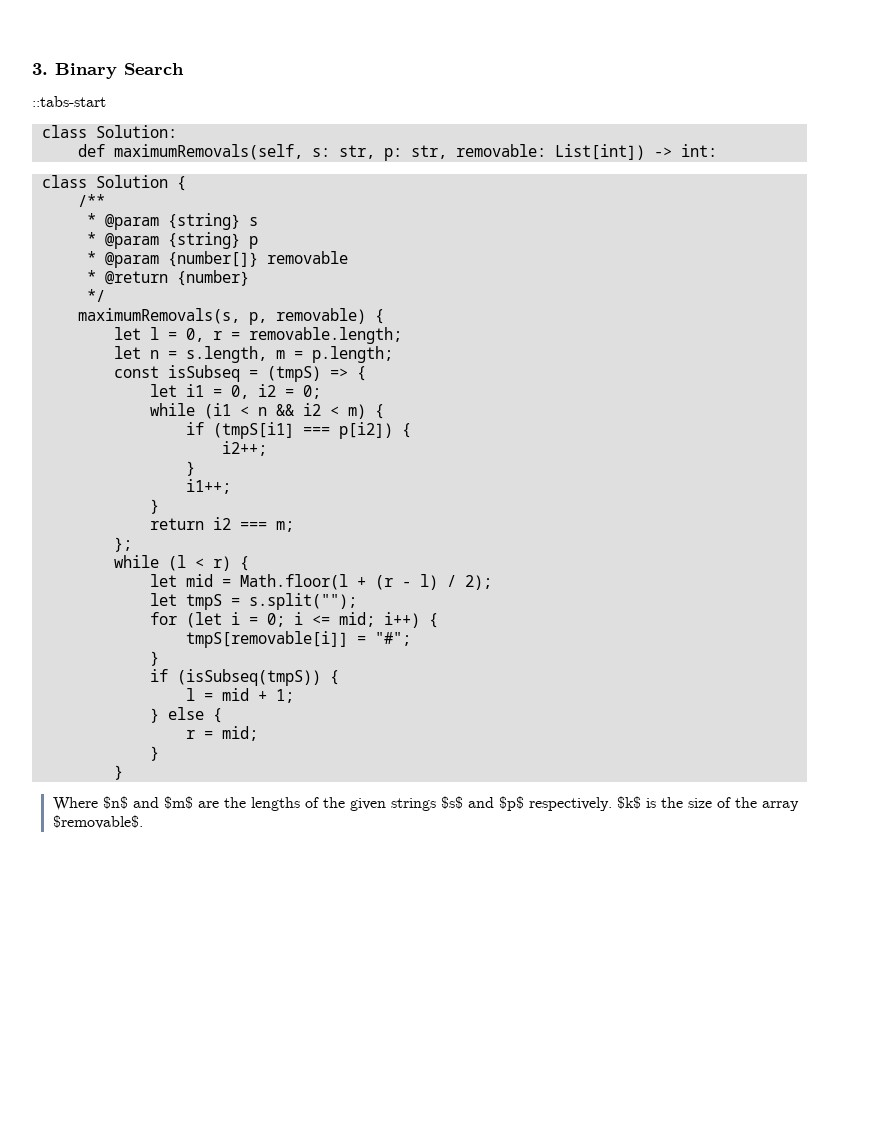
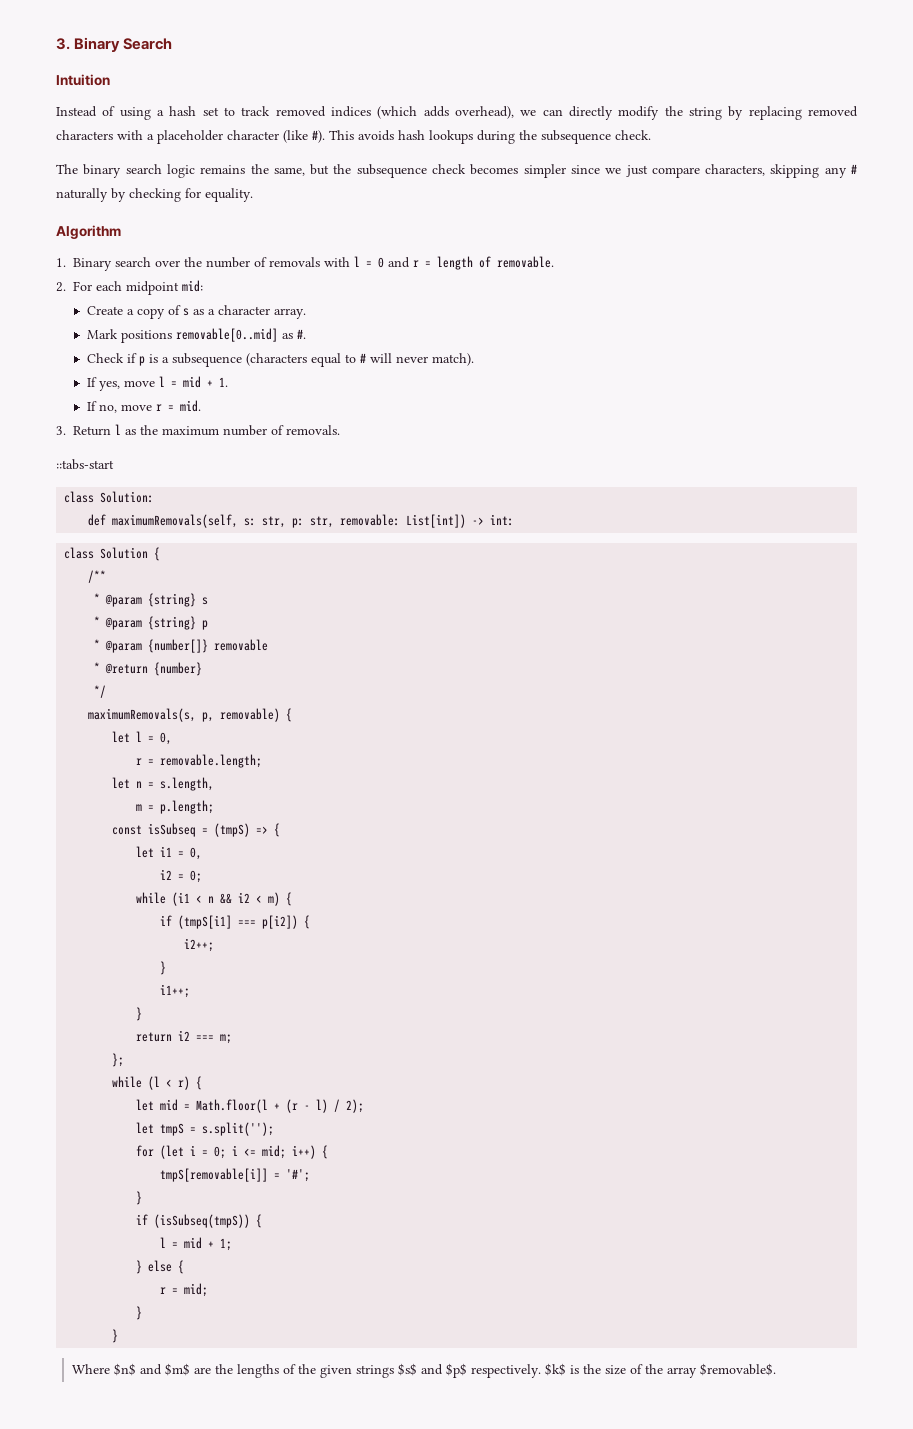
(184, 69) none -> [56,74,110,86] [56,106,859,120] [56,130,651,144] [56,164,857,178] [56,188,253,202] [56,225,121,239] [56,256,554,271] [56,280,203,295] [86,305,306,319] [86,328,306,343] [86,353,474,367] [86,376,228,391] [86,400,201,413] [56,424,340,436] // Intuition // Instead of using a hash set to track removed indices (which adds overhead), we can directly modify the string by replacing removed characters with a placeholder character (like #). This avoids hash lookups during the subsequence check. // The binary search logic remains the same, but the subsequence check becomes simpler since we just compare characters, skipping any # naturally by checking for equality. // Algorithm // 1. Binary search over the number of removals with l = 0 and r = length of removable. // 2. For each midpoint mid: // Create a copy of s as a character array. // Mark positions removable[0..mid] as #. // Check if p is a subsequence (characters equal to # will never match). // If yes, move l = mid + 1. // If no, move r = mid. // 3. Return l as the maximum number of removals.
(204, 335) none -> (173, 738) //
(267, 354) none -> (215, 784) //
(249, 392) none -> (203, 853) //
[248,593,357,610] s.split(""); -> [202,1122,275,1136] s.split('');
[374,632,411,646] "#"; -> [286,1169,311,1182] '#';

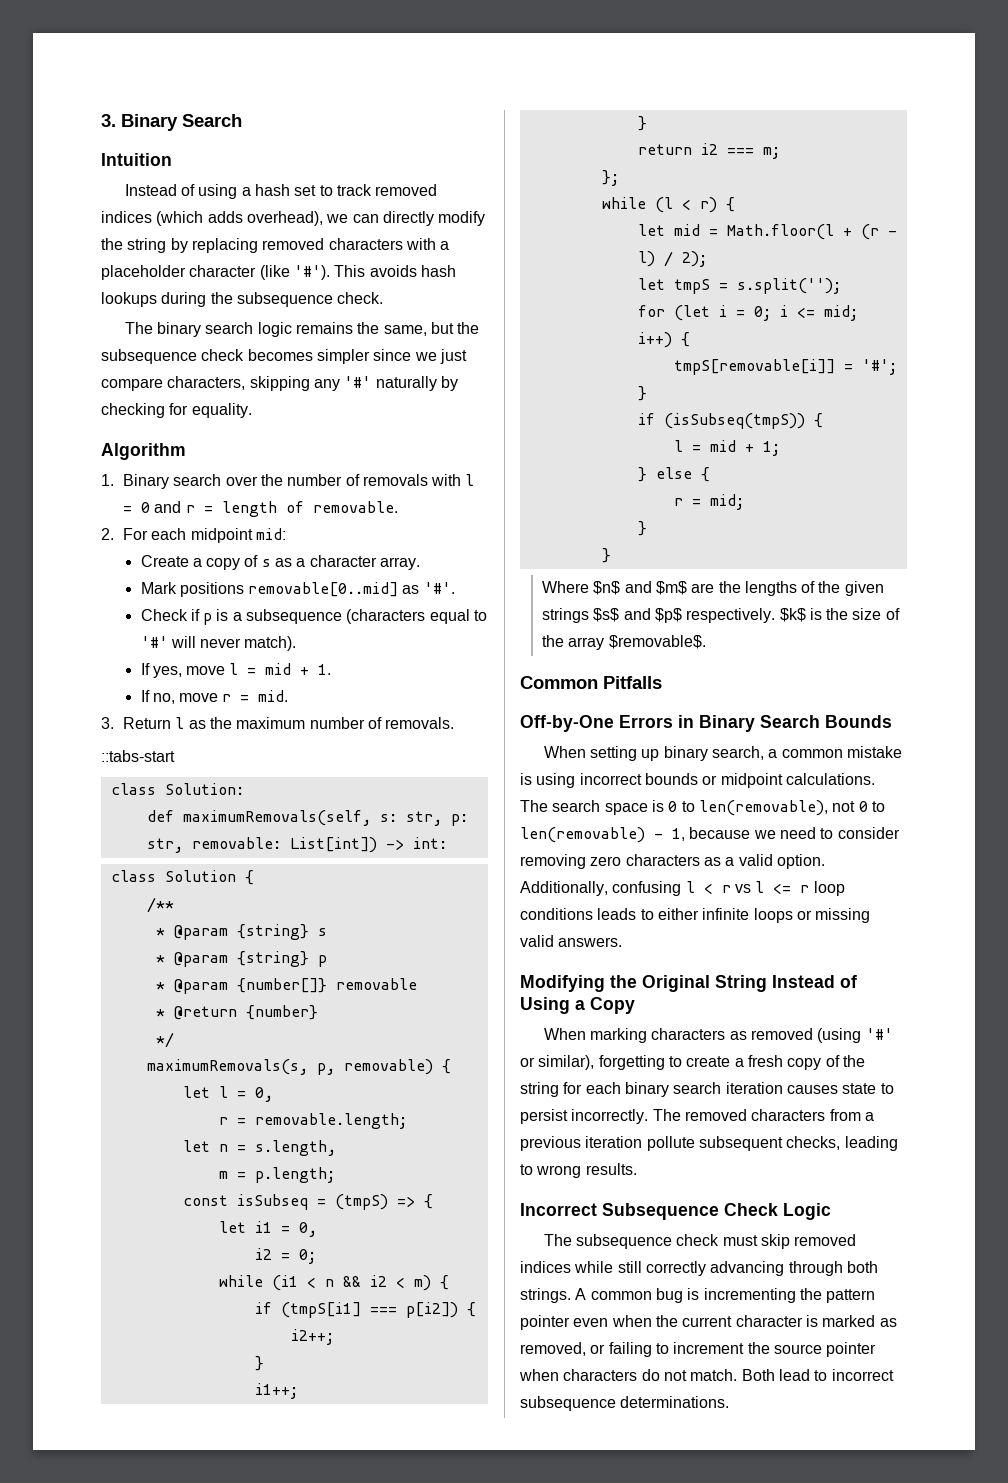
[312,130,325,143] #). -> [293,265,330,280] '#').
[850,164,857,174] # -> [344,376,372,388] '#'
[296,329,306,339] #. -> [423,582,455,594] '#'.
[359,353,366,363] # -> [140,636,168,648] '#'
(776, 1369) none -> [520,676,662,689] [520,715,892,732] [543,746,902,761] [520,773,875,788] [520,800,885,816] [520,827,900,843] [520,854,825,869] [520,881,845,896] [520,908,871,923] [520,935,623,947] [520,975,857,992] [520,997,635,1014] [543,1028,893,1043] [520,1055,865,1070] [520,1082,894,1097] [520,1109,874,1124] [520,1136,898,1151] [520,1163,637,1178] [520,1203,831,1220] [543,1234,857,1249] [520,1261,878,1276] [520,1288,876,1303] [520,1315,897,1330] [520,1342,877,1357] [519,1369,894,1381] [520,1396,730,1411] // Common Pitfalls // Off-by-One Errors in Binary Search Bounds // When setting up binary search, a common mistake is using incorrect bounds or midpoint calculations. The search space is 0 to len(removable), not 0 to len(removable) - 1, because we need to consider removing zero characters as a valid option. Additionally, confusing l < r vs l <= r loop conditions leads to either infinite loops or missing valid answers. // Modifying the Original String Instead of Using a Copy // When marking characters as removed (using '#' or similar), forgetting to create a fresh copy of the string for each binary search iteration causes state to persist incorrectly. The removed characters from a previous iteration pollute subsequent checks, leading to wrong results. // Incorrect Subsequence Check Logic // The subsequence check must skip removed indices while still correctly advancing through both strings. A common bug is incrementing the pattern pointer even when the current character is marked as removed, or failing to increment the source pointer when characters do not match. Both lead to incorrect subsequence determinations.

